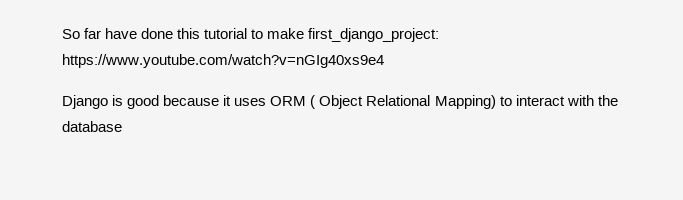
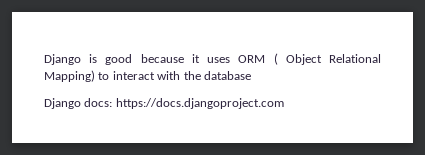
[62,28,440,42] [62,54,384,68] So far have done this tutorial to make first_django_project: https://www.youtube.com/watch?v=nGIg40xs9e4 // -> (44, 59) none
(122, 126) none -> [44,98,284,109] // Django docs: https://docs.djangoproject.com

